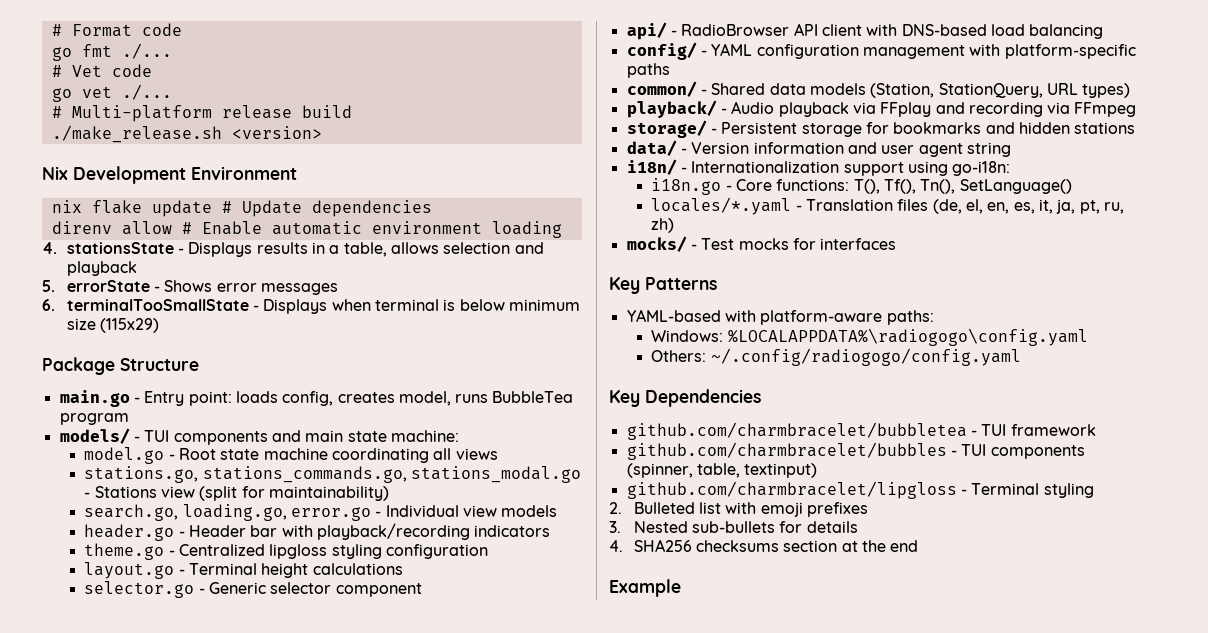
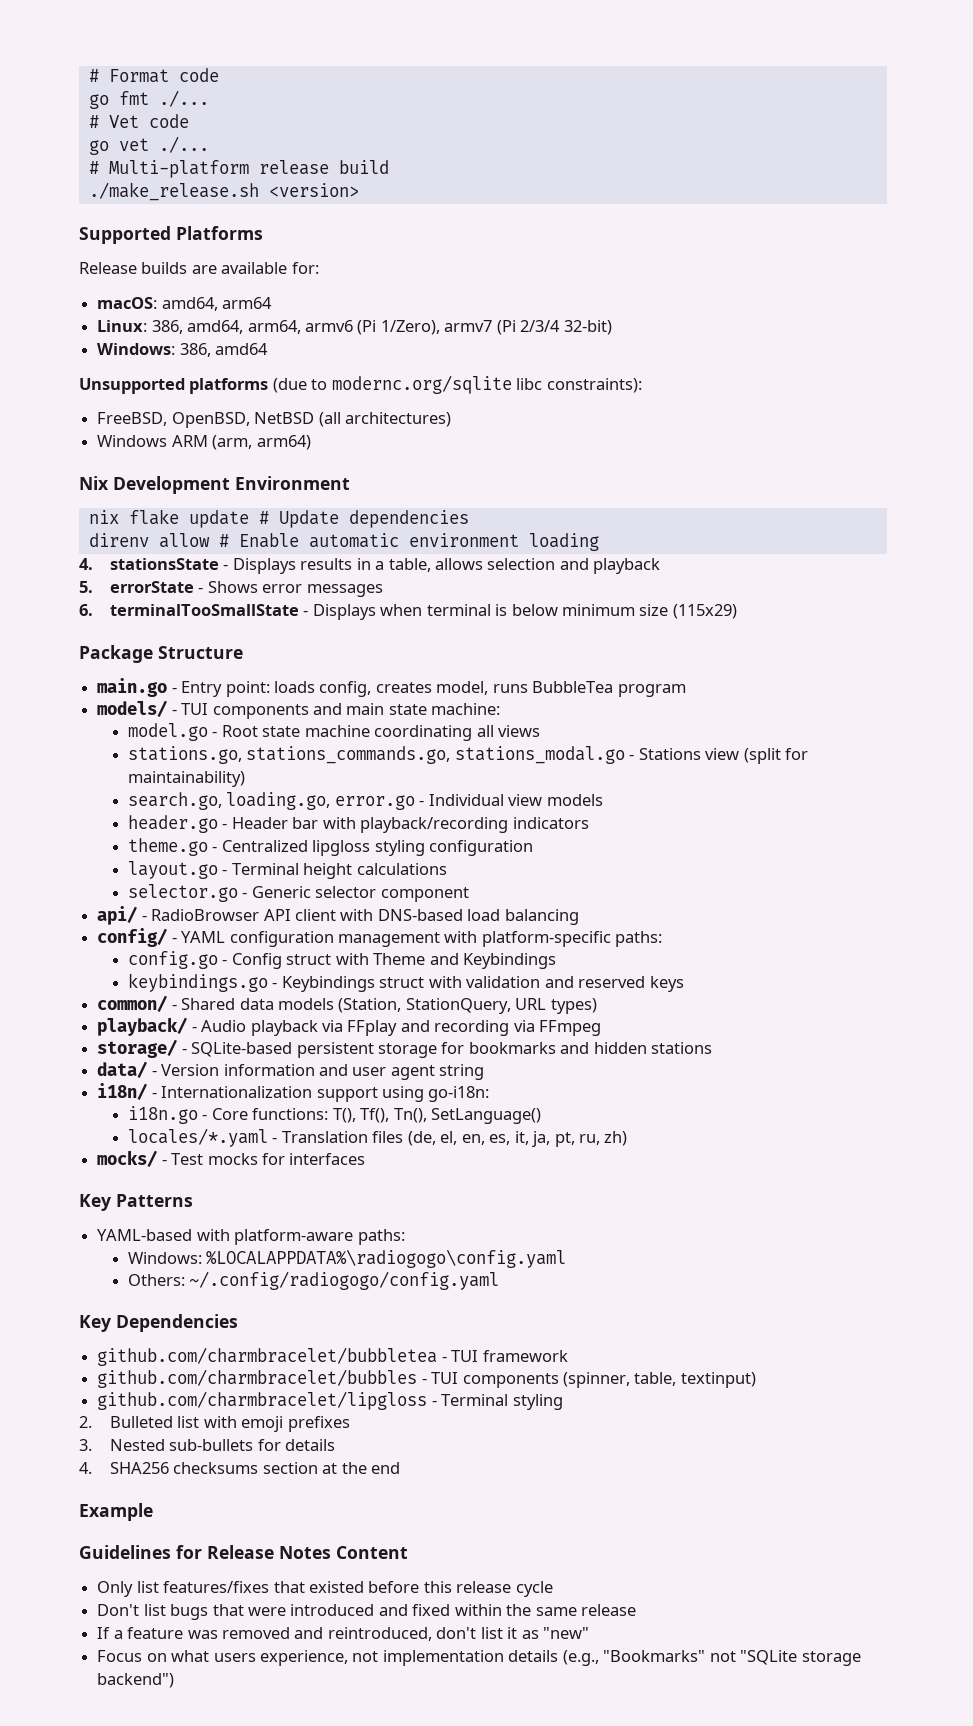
(322, 132) none -> [79,226,263,244] [79,262,319,274] [97,297,273,311] [97,320,612,335] [97,343,269,357] [79,375,642,394] [97,412,451,428] [97,435,311,450] // Supported Platforms // Release builds are available for: // macOS: amd64, arm64 // Linux: 386, amd64, arm64, armv6 (Pi 1/Zero), armv7 (Pi 2/3/4 32-bit) // Windows: 386, amd64 // Unsupported platforms (due to modernc.org/sqlite libc constraints): // FreeBSD, OpenBSD, NetBSD (all architectures) // Windows ARM (arm, arm64)
[626,63,670,78] paths -> [615,931,663,947] [127,951,557,969] [127,973,684,992] paths: // config.go - Config struct with Theme and Keybindings // keybindings.go - Keybindings struct with validation and reserved keys
[721,122,798,134] Persistent -> [191,1042,374,1058] SQLite-based persistent
(681, 588) none -> [79,1545,408,1559] [97,1581,553,1597] [97,1604,637,1620] [97,1627,590,1641] [97,1650,861,1666] [97,1673,175,1688] // Guidelines for Release Notes Content // Only list features/fixes that existed before this release cycle // Don't list bugs that were introduced and fixed within the same release // If a feature was removed and reintroduced, don't list it as "new" // Focus on what users experience, not implementation details (e.g., "Bookmarks" not "SQLite storage backend")

